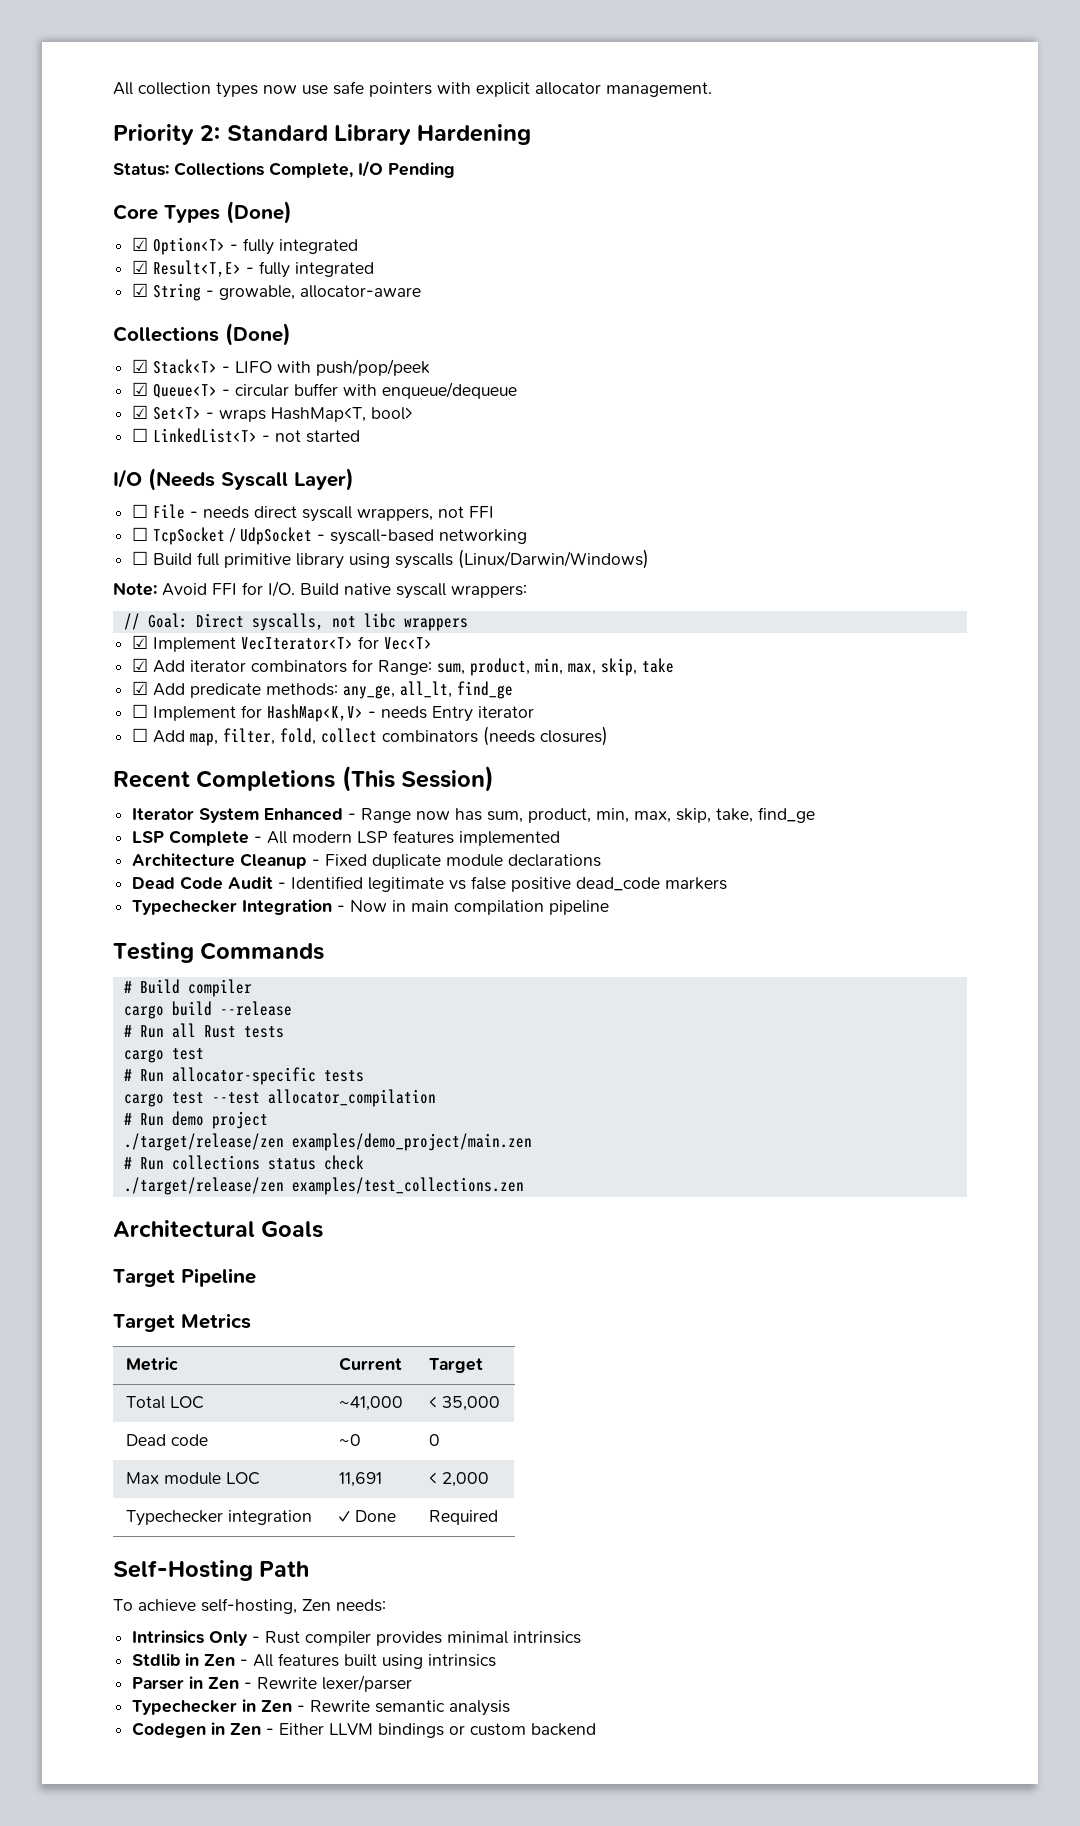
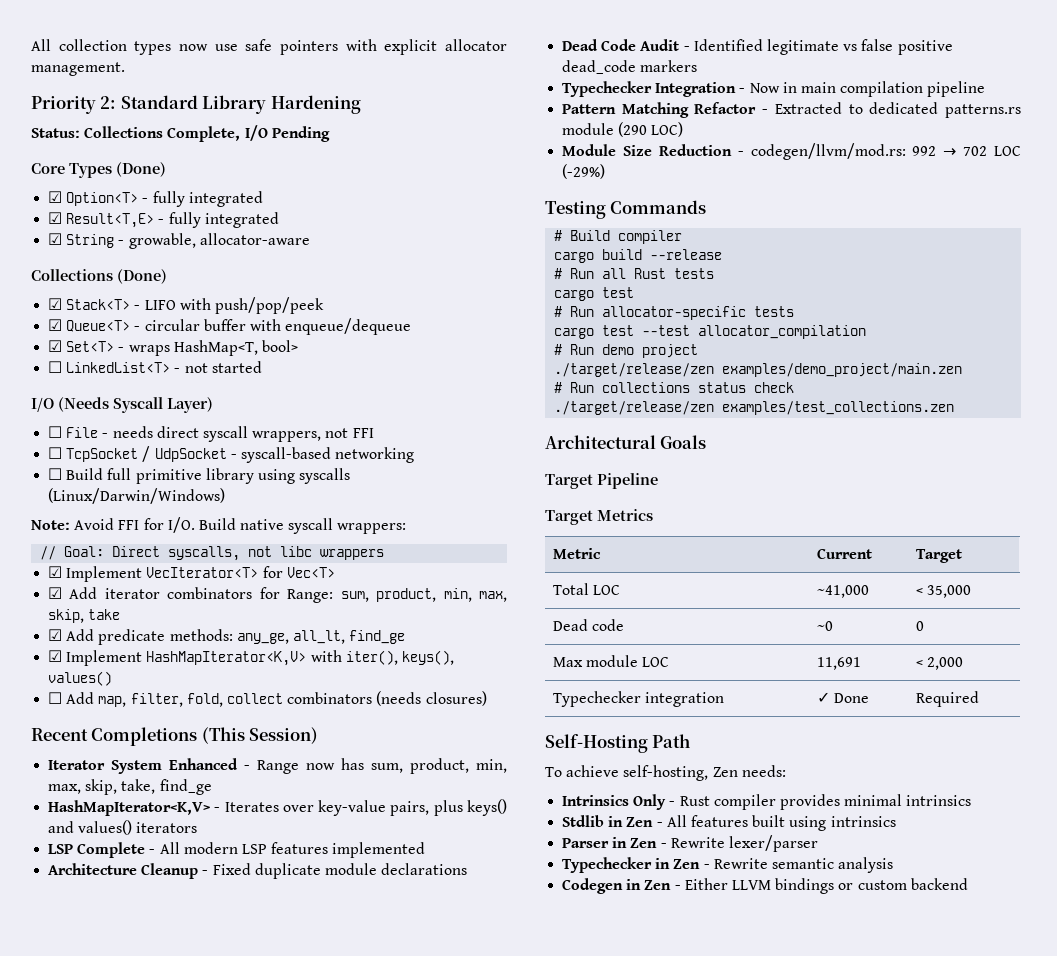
[132,704,535,722] ☐ Implement for HashMap<K,V> - needs Entry iterator -> [48,650,454,666] [48,671,113,686] ☑ Implement HashMapIterator<K,V> with iter(), keys(), values()
(816, 815) none -> [48,799,507,816] [48,820,198,835] // HashMapIterator<K,V> - Iterates over key-value pairs, plus keys() and values() iterators
(610, 907) none -> [562,102,1021,118] [562,122,684,137] [562,143,1021,160] [562,164,606,179] // Pattern Matching Refactor - Extracted to dedicated patterns.rs module (290 LOC) // Module Size Reduction - codegen/llvm/mod.rs: 992 → 702 LOC (-29%)

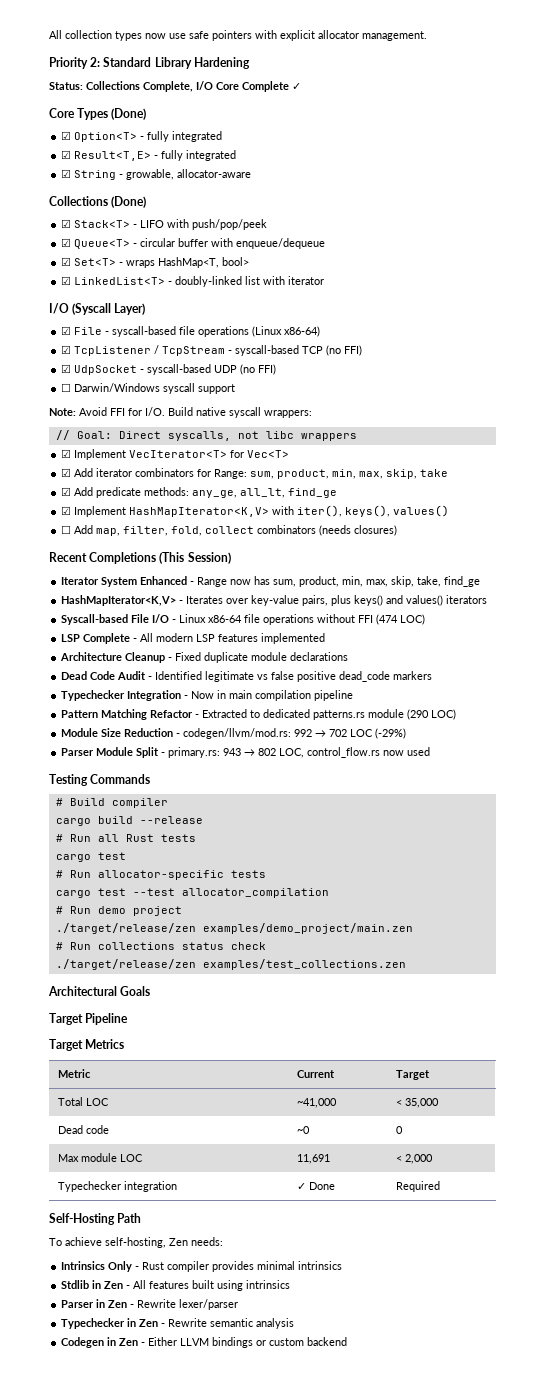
[271,126,330,142] Pending -> [216,81,301,92] Core Complete ✓
[48,361,63,373] ☐ -> [61,276,72,285] ☑
[184,361,262,373] [31,397,163,413] not started // I/O (Needs Syscall -> [175,276,325,287] [49,303,112,315] doubly-linked list with iterator // I/O (Syscall
[48,426,63,438] ☐ -> [61,326,72,335] ☑
[112,426,374,442] [48,446,415,463] [48,468,351,484] [48,488,226,504] needs direct syscall wrappers, not FFI // ☐ TcpSocket / UdpSocket - syscall-based networking // ☐ Build full primitive library using syscalls (Linux/Darwin/Windows) -> [112,326,321,337] [61,345,363,356] [61,364,277,375] [61,383,236,394] syscall-based file operations (Linux x86-64) // ☑ TcpListener / TcpStream - syscall-based TCP (no FFI) // ☑ UdpSocket - syscall-based UDP (no FFI) // ☐ Darwin/Windows syscall support
(198, 827) none -> [61,614,426,625] // Syscall-based File I/O - Linux x86-64 file operations without FFI (474 LOC)
(606, 171) none -> [61,747,431,758] // Parser Module Split - primary.rs: 943 → 802 LOC, control_flow.rs now used

